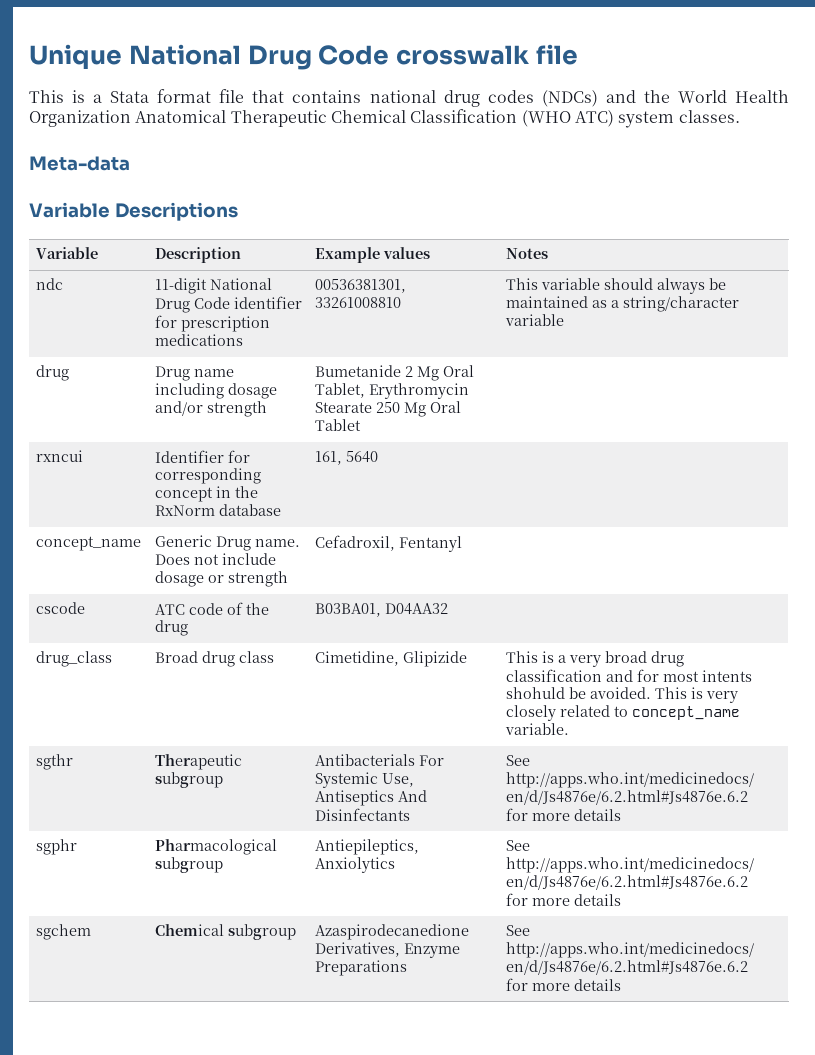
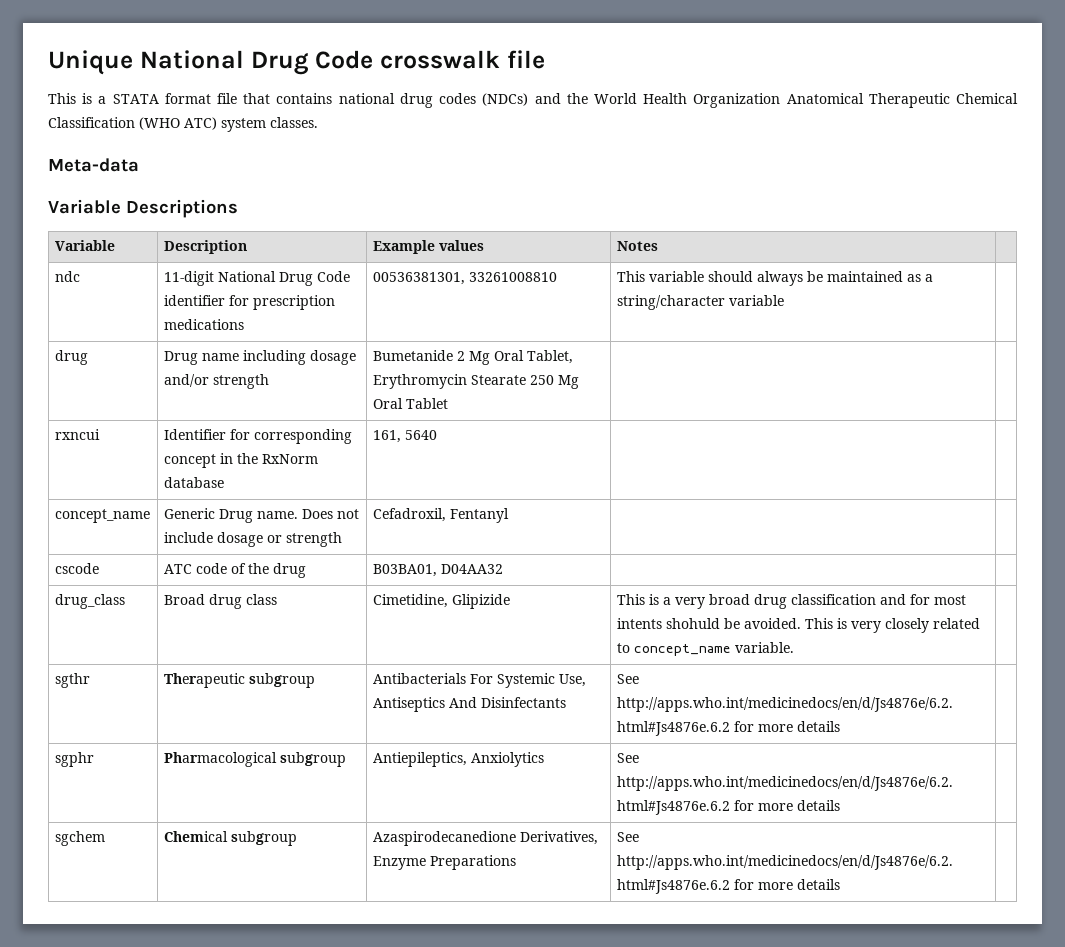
[110,91,150,103] Stata -> [112,94,159,104] STATA

